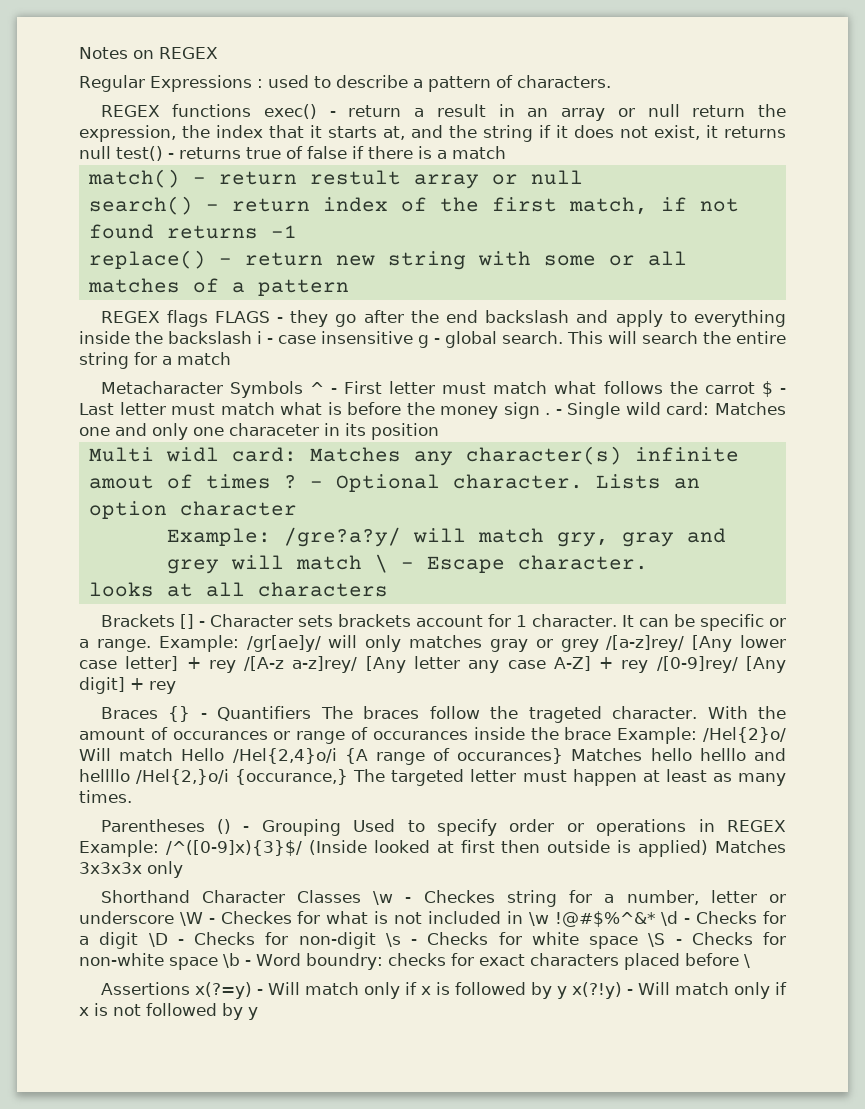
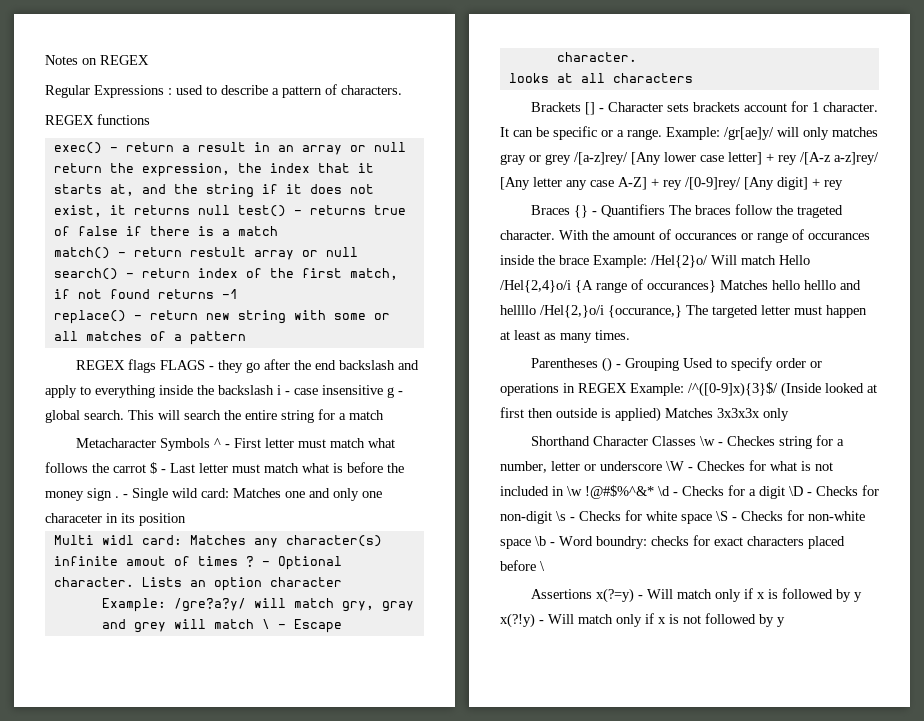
(252, 110) none -> (150, 119) //

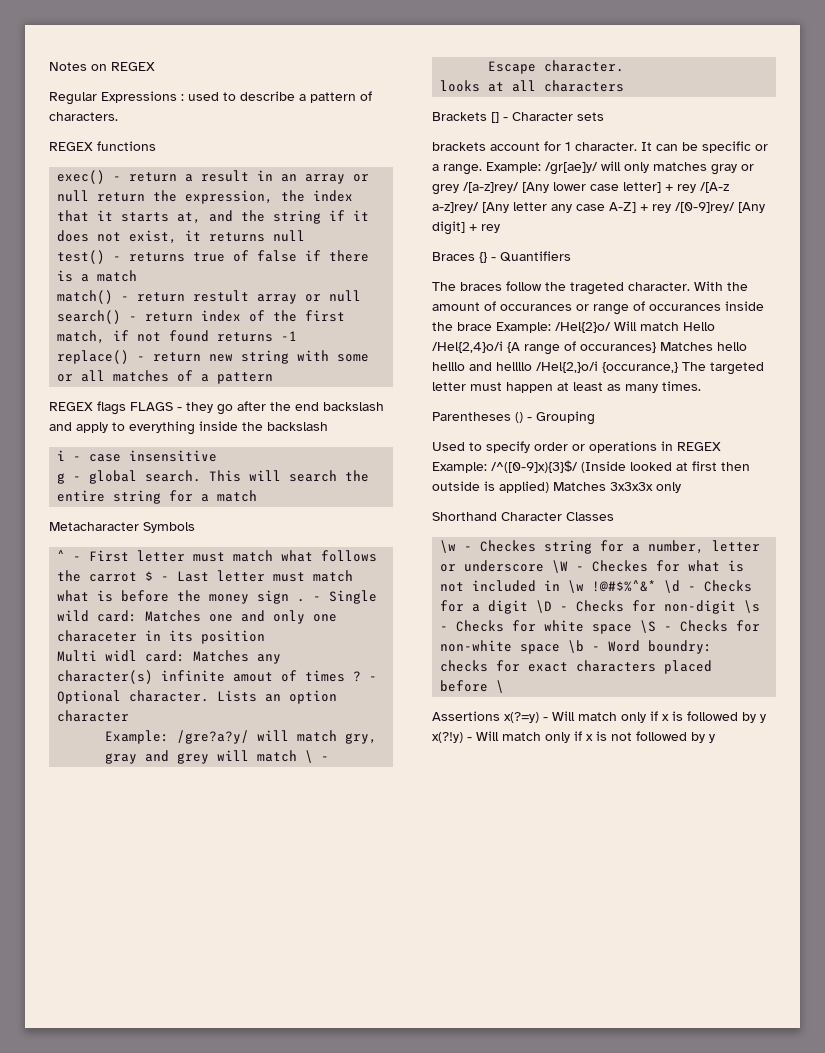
(230, 210) none -> (306, 236) //
(274, 390) none -> (328, 426) //
(383, 390) none -> (218, 456) //
(211, 444) none -> (195, 527) //
(690, 107) none -> (604, 116) //
(666, 210) none -> (571, 256) //
(680, 364) none -> (595, 418) //
(697, 441) none -> (614, 516) //

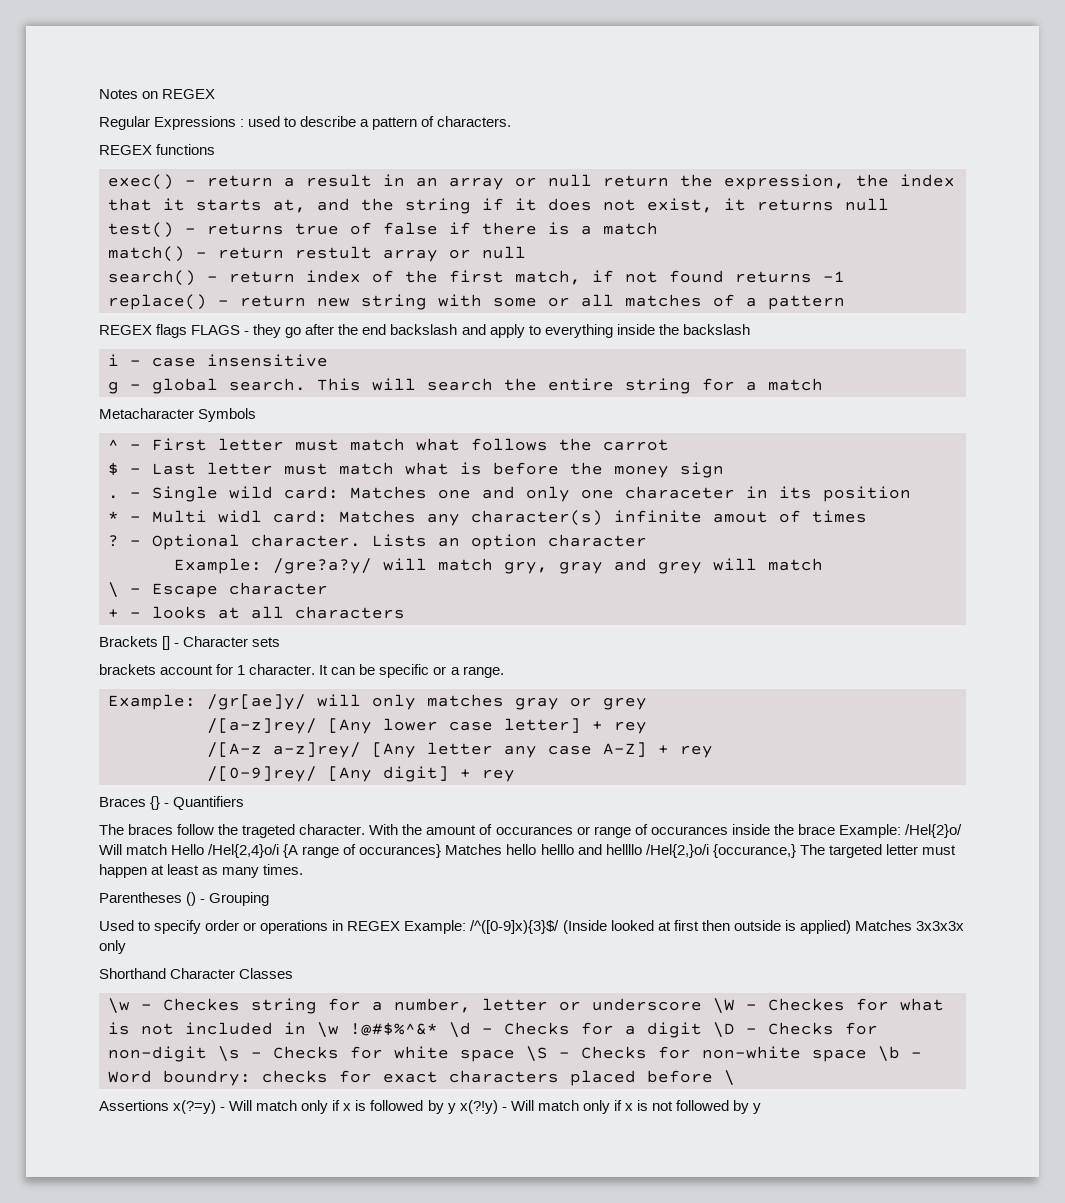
(138, 577) none -> (669, 445) //
(290, 597) none -> (724, 470) //
(266, 637) none -> [108,511,141,522] * -
(346, 676) none -> (867, 516) //
(298, 756) none -> (823, 564) //
[544,60,625,72] character. // -> [229,582,328,595] [108,609,141,618] character // + -
(482, 169) none -> (504, 672) //
(459, 189) none -> (647, 703) //
(696, 188) none -> (647, 727) //
(671, 208) none -> (713, 751) //

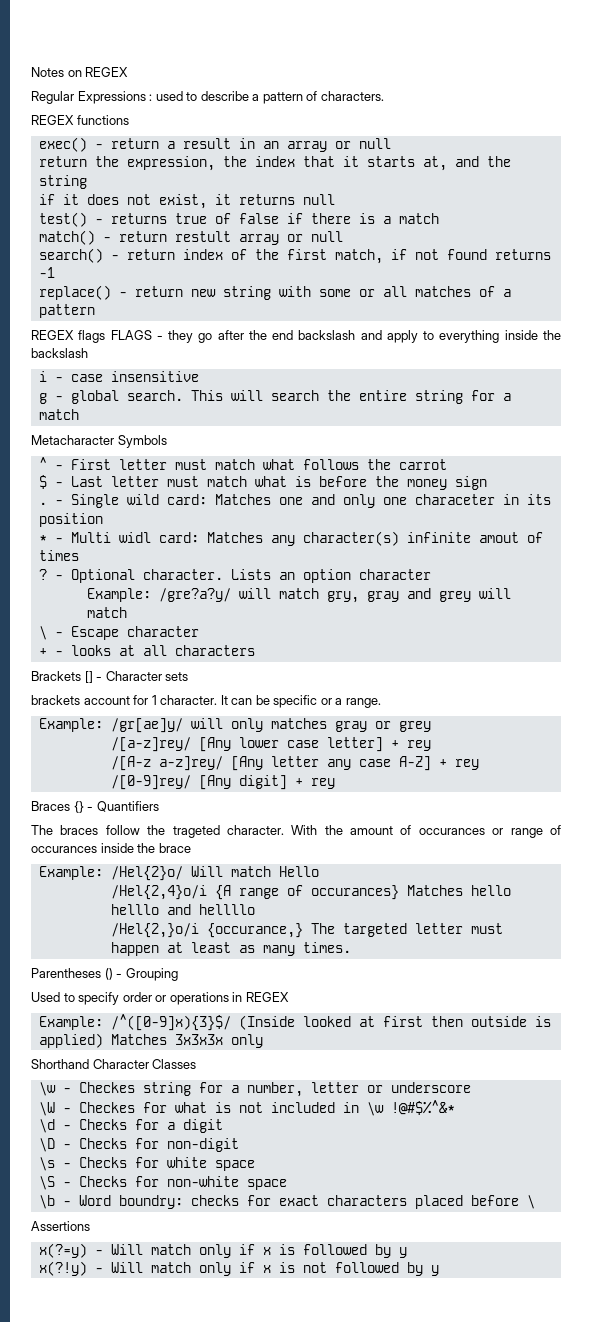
(592, 180) none -> (391, 143) //
(471, 206) none -> (87, 182) //
(835, 829) none -> (191, 848) //
(205, 849) none -> (319, 871) //
(642, 849) none -> (255, 909) //
(401, 926) none -> (289, 997) //
(702, 1004) none -> (471, 1087) //
(438, 1029) none -> (455, 1107) //
(702, 1030) none -> (223, 1126) //
(207, 1054) none -> (239, 1145) //
(515, 1055) none -> (255, 1165) //
(867, 1055) none -> (287, 1184) //
(169, 1105) none -> (90, 1226) //
(456, 1108) none -> (407, 1252) //

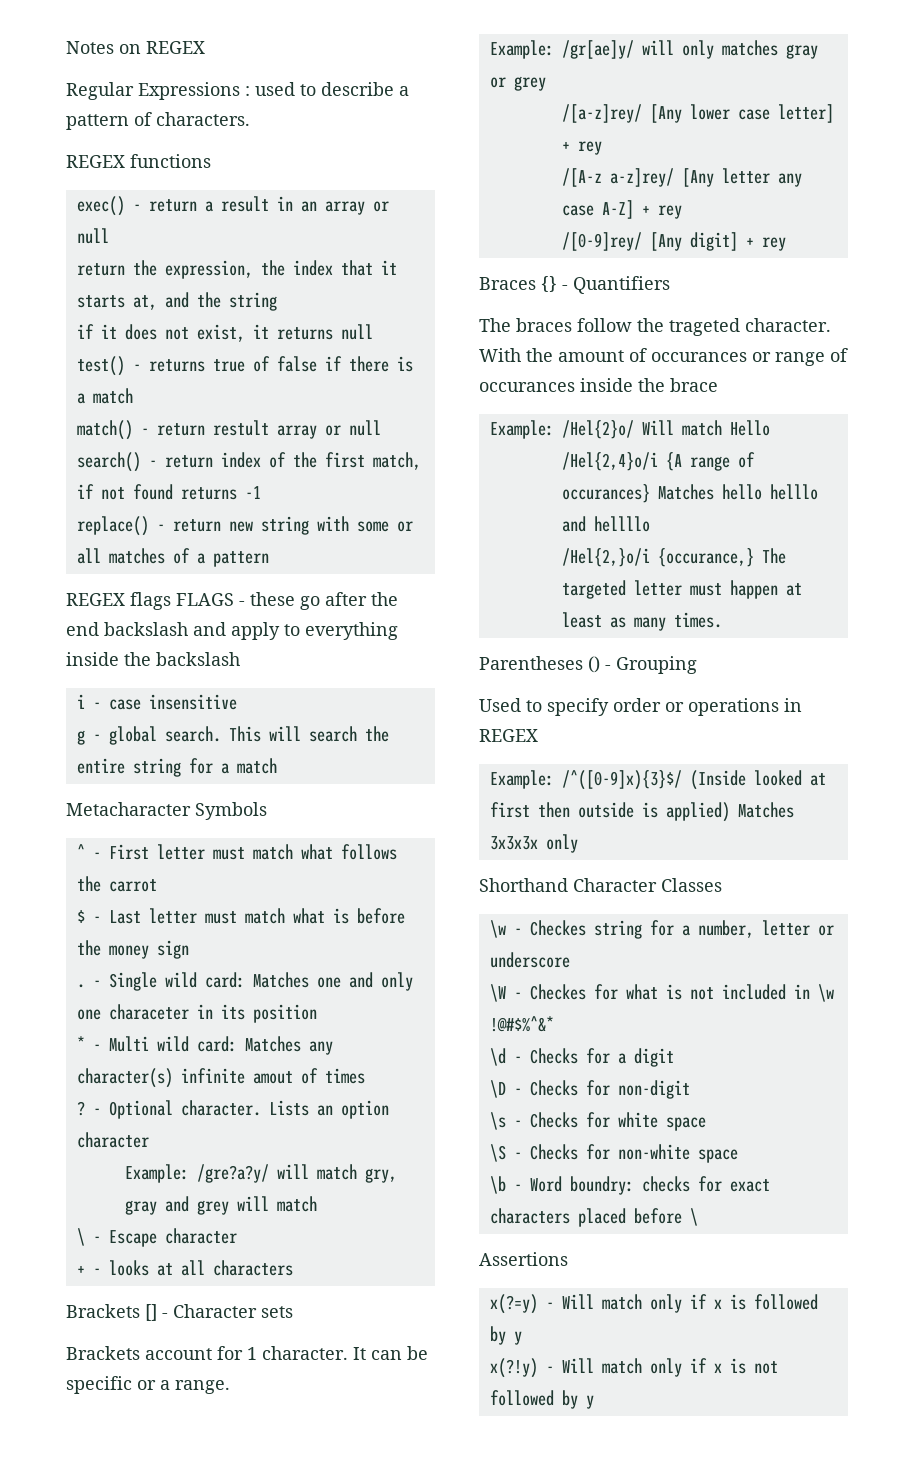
[168,330,194,343] they -> [250,592,295,606] these
[118,532,151,543] widl -> [156,1036,189,1052] wild
[31,695,80,705] brackets -> [66,1346,140,1360] Brackets

